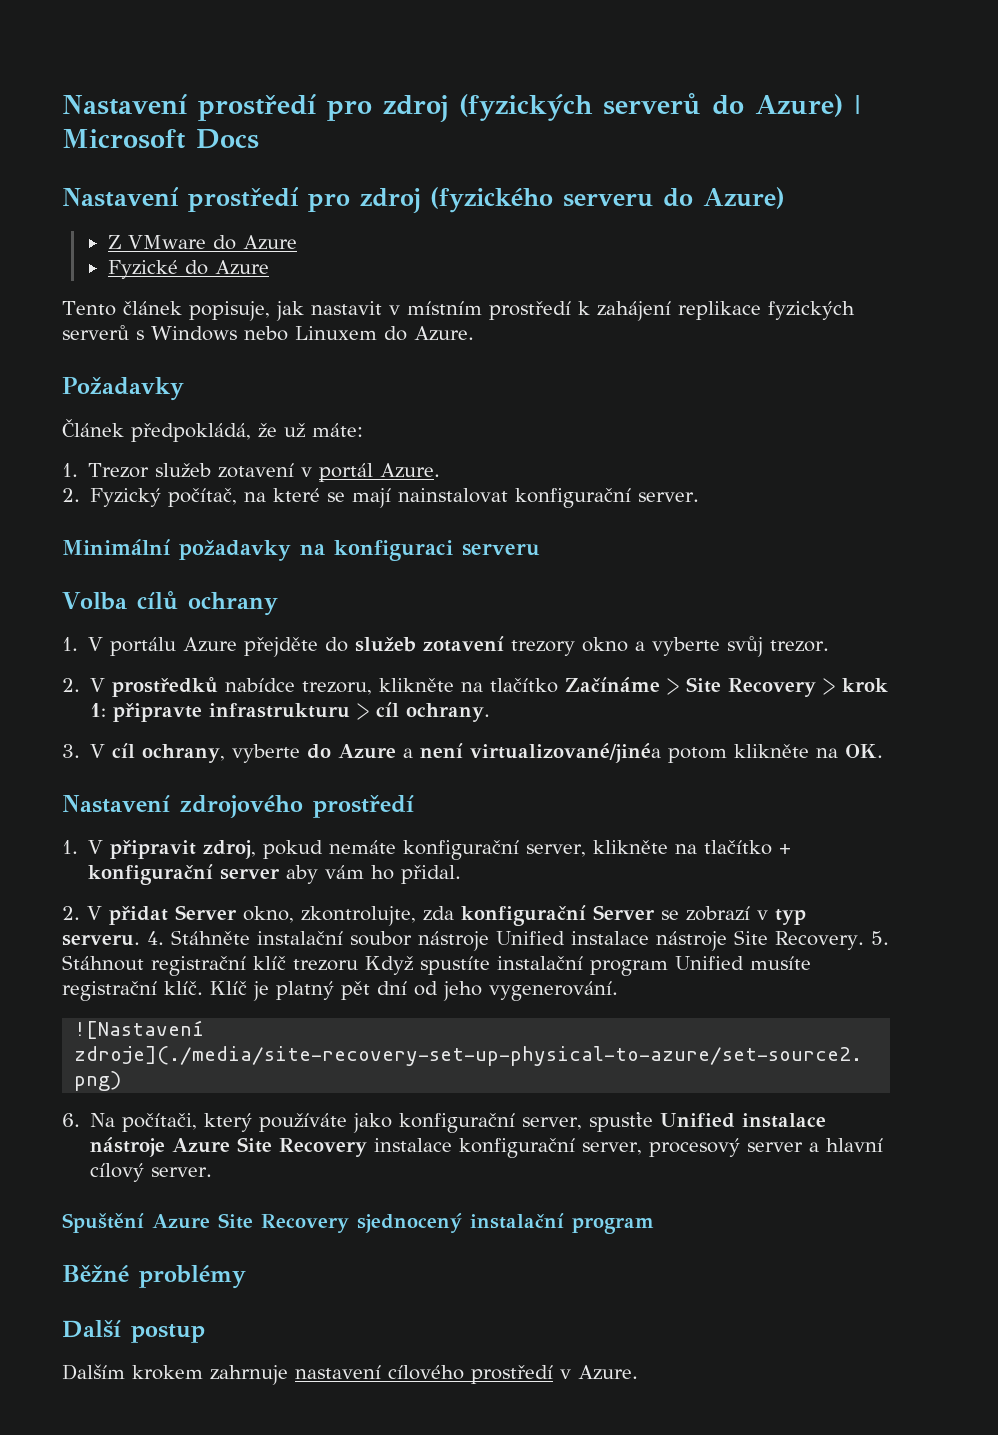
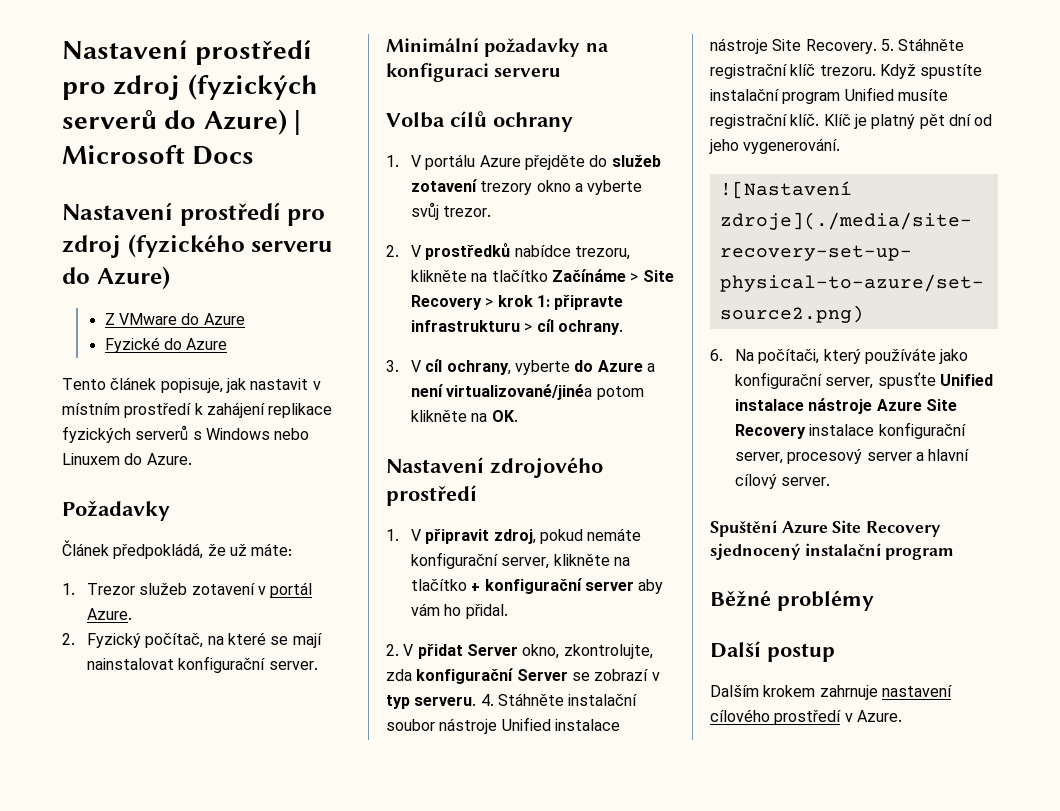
[62,955,144,971] Stáhnout -> [898,38,965,51] Stáhněte
[293,959,358,971] trezoru -> [819,65,876,76] trezoru.

